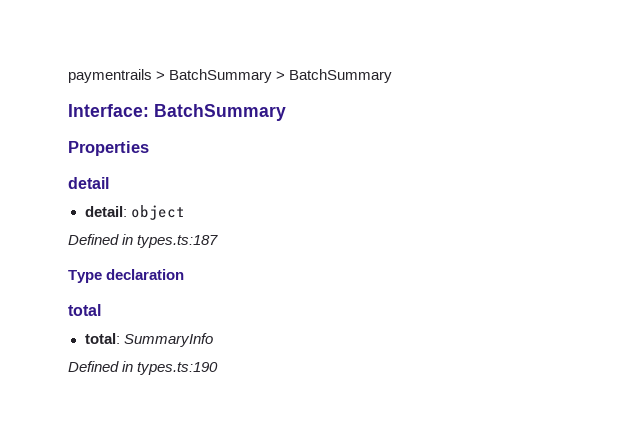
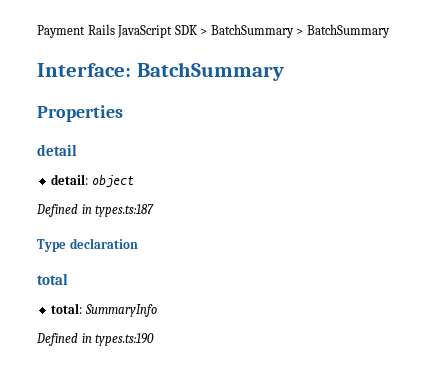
[68,69,152,83] paymentrails -> [37,24,198,38] Payment Rails JavaScript SDK

